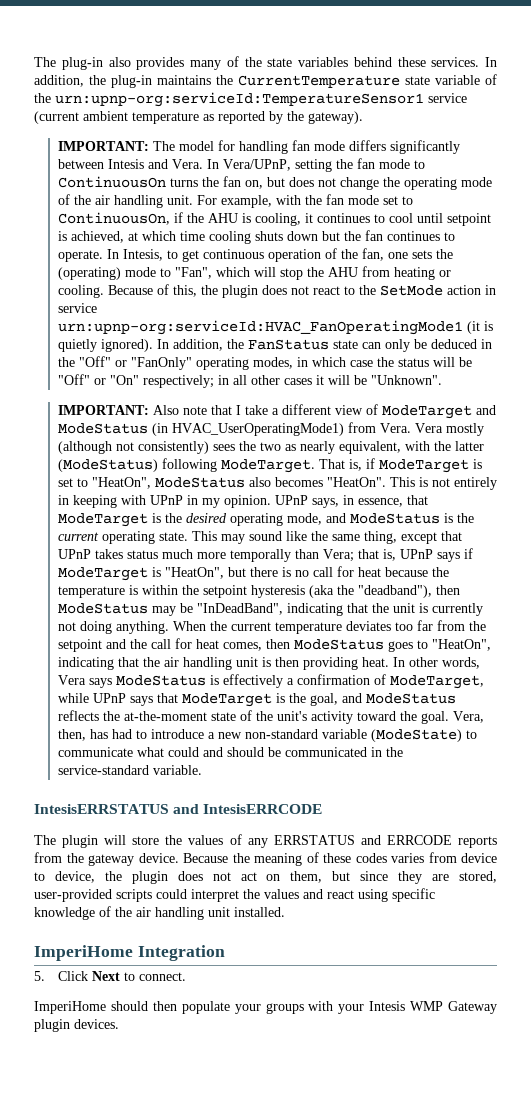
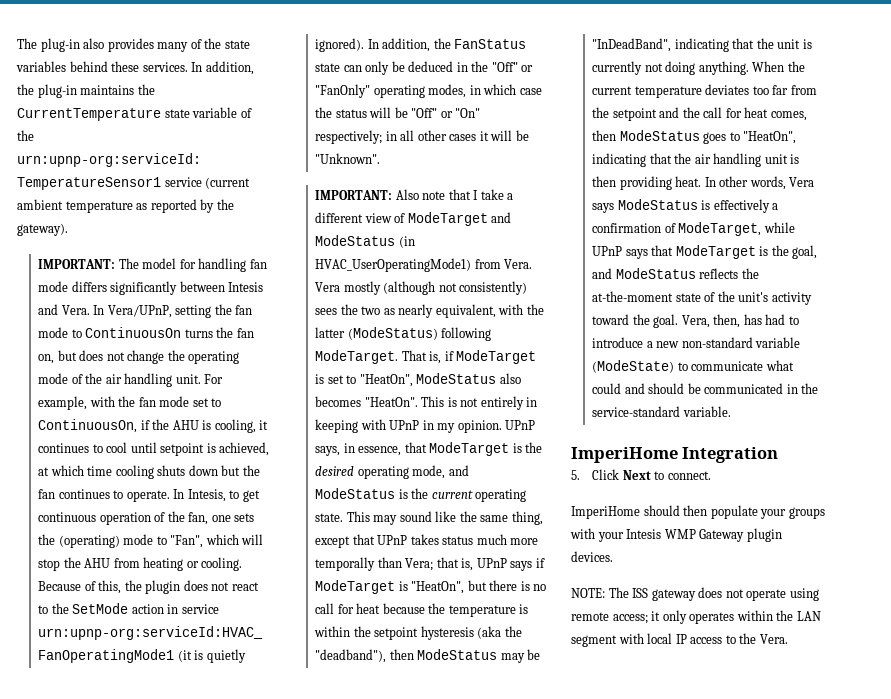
[34,804,323,814] [34,834,497,848] [34,852,497,866] [34,871,497,884] [34,888,435,902] [34,906,285,920] // IntesisERRSTATUS and IntesisERRCODE // The plugin will store the values of any ERRSTATUS and ERRCODE reports from the gateway device. Because the meaning of these codes varies from device to device, the plugin does not act on them, but since they are stored, user-provided scripts could interpret the values and react using specific knowledge of the air handling unit installed. -> (731, 411) none
(119, 1024) none -> [571,587,819,601] [571,610,821,624] [571,633,788,647] // NOTE: The ISS gateway does not operate using remote access; it only operates within the LAN segment with local IP access to the Vera.

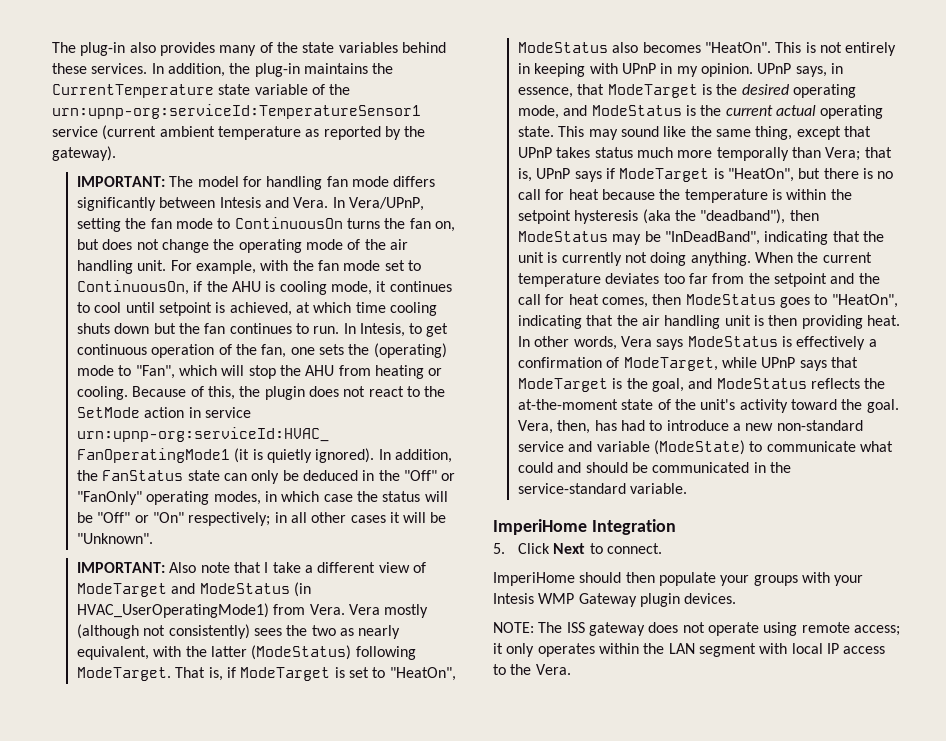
[214,419,256,433] cooling, -> [279,281,372,295] cooling mode,
[126,490,170,502] operate. -> [313,326,340,334] run.
(473, 494) none -> [775,105,816,116] actual
(753, 342) none -> [517,441,593,452] service and

